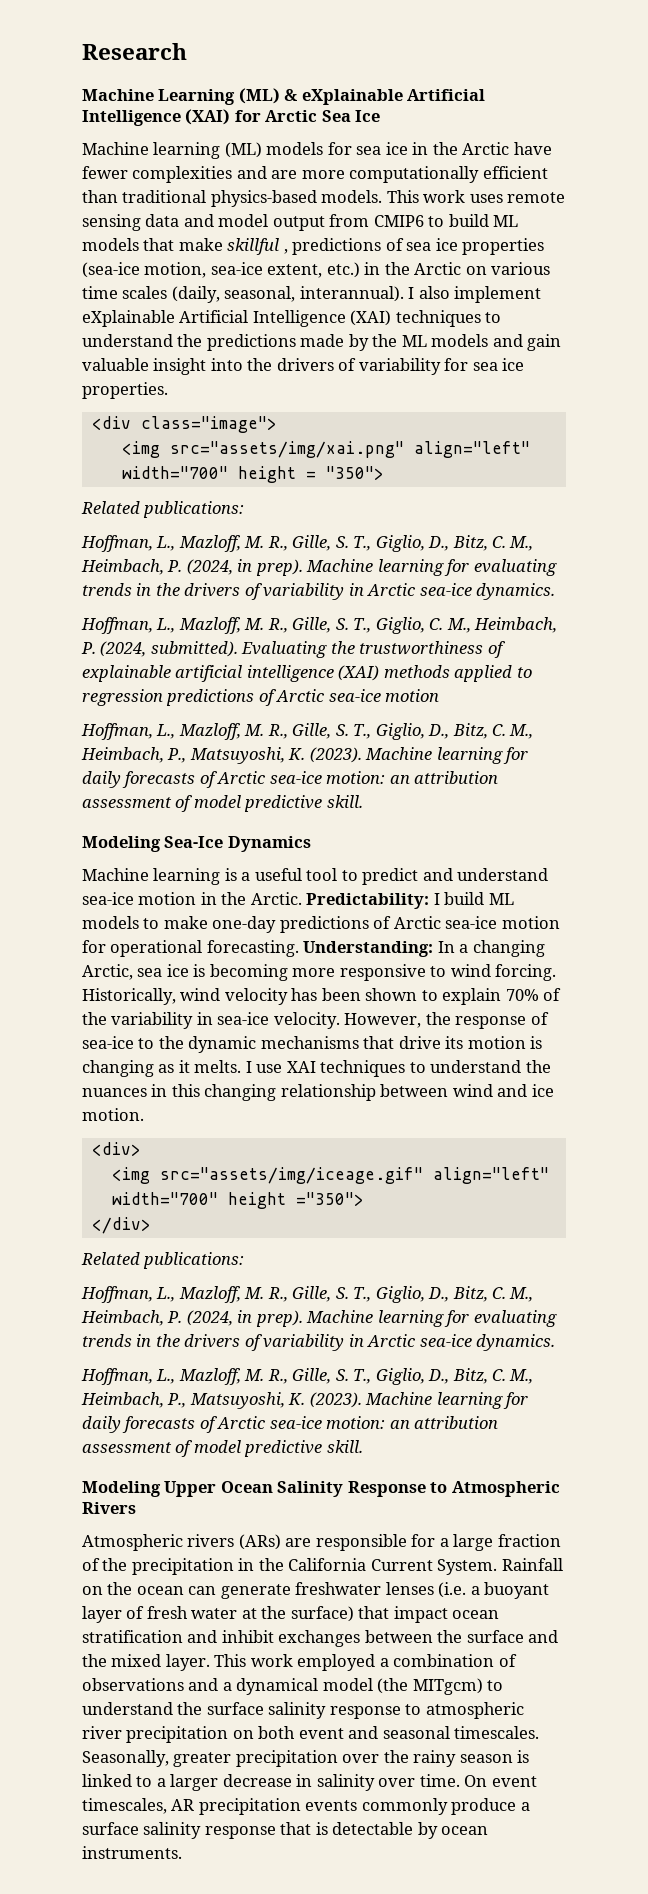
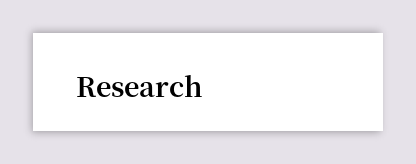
[82,88,486,105] [82,109,381,126] [82,142,552,159] [82,166,548,183] [82,190,566,207] [82,214,519,231] [82,238,545,255] [82,262,551,278] [82,286,542,303] [82,310,502,327] [82,334,562,351] [82,358,525,375] [82,382,168,399] [91,416,277,433] [121,441,530,458] [121,466,384,483] [81,501,245,518] [81,535,534,552] [81,559,557,576] [82,583,556,600] [81,617,558,634] [81,641,506,658] [82,665,532,682] [82,689,440,706] [81,723,534,740] [81,747,529,764] [82,771,499,788] [82,795,363,812] [82,836,311,852] [82,868,549,885] [82,892,514,909] [82,916,560,933] [82,940,545,957] [82,964,557,981] [82,988,562,1005] [82,1012,549,1029] [82,1036,543,1053] [82,1060,551,1077] [82,1084,554,1101] [82,1108,144,1121] [91,1142,141,1156] [111,1167,549,1184] [111,1192,364,1209] [91,1217,151,1234] [81,1252,245,1269] [81,1286,534,1303] [81,1310,557,1327] [82,1334,556,1351] [81,1368,534,1385] [81,1392,529,1409] [82,1416,499,1433] [82,1440,363,1457] [82,1481,560,1497] [82,1502,136,1514] [82,1534,561,1551] [82,1558,563,1575] [82,1582,550,1599] [82,1606,500,1623] [82,1630,559,1647] [82,1654,517,1671] [82,1678,504,1695] [82,1702,524,1719] [82,1726,540,1743] [82,1750,530,1767] [82,1774,537,1791] [82,1798,530,1815] [82,1822,489,1839] [82,1846,182,1859] // Machine Learning (ML) & eXplainable Artificial Intelligence (XAI) for Arctic Sea Ice // Machine learning (ML) models for sea ice in the Arctic have fewer complexities and are more computationally efficient than traditional physics-based models. This work uses remote sensing data and model output from CMIP6 to build ML models that make skillful , predictions of sea ice properties (sea-ice motion, sea-ice extent, etc.) in the Arctic on various time scales (daily, seasonal, interannual). I also implement eXplainable Artificial Intelligence (XAI) techniques to understand the predictions made by the ML models and gain valuable insight into the drivers of variability for sea ice properties. // <div class="image"> // <img src="assets/img/xai.png" align="left" width="700" height = "350"> // Related publications: // Hoffman, L., Mazloff, M. R., Gille, S. T., Giglio, D., Bitz, C. M., Heimbach, P. (2024, in prep). Machine learning for evaluating trends in the drivers of variability in Arctic sea-ice dynamics. // Hoffman, L., Mazloff, M. R., Gille, S. T., Giglio, C. M., Heimbach, P. (2024, submitted). Evaluating the trustworthiness of explainable artificial intelligence (XAI) methods applied to regression predictions of Arctic sea-ice motion // Hoffman, L., Mazloff, M. R., Gille, S. T., Giglio, D., Bitz, C. M., Heimbach, P., Matsuyoshi, K. (2023). Machine learning for daily forecasts of Arctic sea-ice motion: an attribution assessment of model predictive skill. // Modeling Sea-Ice Dynamics // Machine learning is a useful tool to predict and understand sea-ice motion in the Arctic. Predictability: I build ML models to make one-day predictions of Arctic sea-ice motion for operational forecasting. Understanding: In a changing Arctic, sea ice is becoming more responsive to wind forcing. Historically, wind velocity has been shown to explain 70% of the variability in sea-ice velocity. However, the response of sea-ice to the dynamic mechanisms that drive its motion is changing as it melts. I use XAI techniques to understand the nuances in this changing relationship between wind and ice motion. // <div> // <img src="assets/img/iceage.gif" align="left" width="700" height ="350"> // </div> // Related publications: // Hoffman, L., Mazloff, M. R., Gille, S. T., Giglio, D., Bitz, C. M., Heimbach, P. (2024, in prep). Machine learning for evaluating trends in the drivers of variability in Arctic sea-ice dynamics. // Hoffman, L., Mazloff, M. R., Gille, S. T., Giglio, D., Bitz, C. M., Heimbach, P., Matsuyoshi, K. (2023). Machine learning for daily forecasts of Arctic sea-ice motion: an attribution assessment of model predictive skill. // Modeling Upper Ocean Salinity Response to Atmospheric Rivers // Atmospheric rivers (ARs) are responsible for a large fraction of the precipitation in the California Current System. Rainfall on the ocean can generate freshwater lenses (i.e. a buoyant layer of fresh water at the surface) that impact ocean stratification and inhibit exchanges between the surface and the mixed layer. This work employed a combination of observations and a dynamical model (the MITgcm) to understand the surface salinity response to atmospheric river precipitation on both event and seasonal timescales. Seasonally, greater precipitation over the rainy season is linked to a larger decrease in salinity over time. On event timescales, AR precipitation events commonly produce a surface salinity response that is detectable by ocean instruments. -> (203, 85) none

